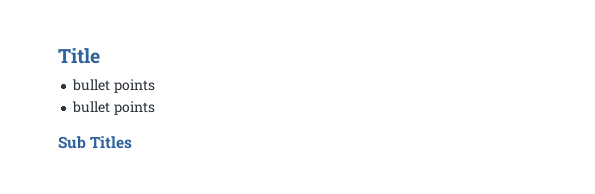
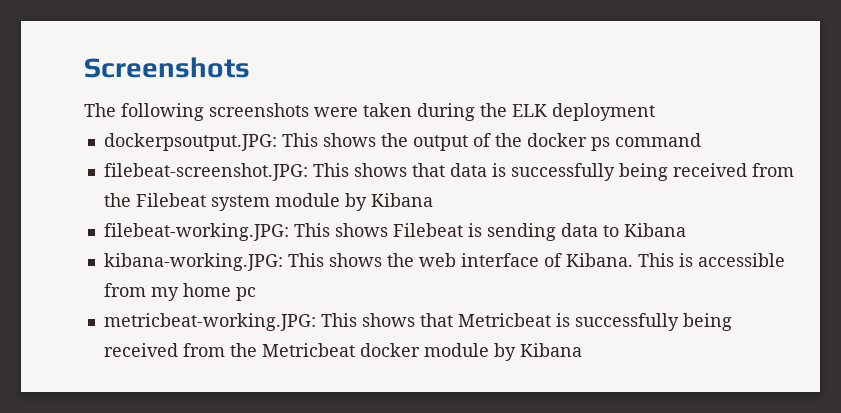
[58,48,100,64] [72,79,156,93] [72,101,156,115] [58,136,133,149] Title // bullet points // bullet points // Sub Titles -> [84,57,250,78] [84,103,655,121] [103,133,701,151] [103,163,794,181] [103,193,433,211] [103,223,686,241] [103,253,785,271] [103,283,256,301] [103,313,732,331] [103,343,582,361] Screenshots // The following screenshots were taken during the ELK deployment // dockerpsoutput.JPG: This shows the output of the docker ps command // filebeat-screenshot.JPG: This shows that data is successfully being received from the Filebeat system module by Kibana // filebeat-working.JPG: This shows Filebeat is sending data to Kibana // kibana-working.JPG: This shows the web interface of Kibana. This is accessible from my home pc // metricbeat-working.JPG: This shows that Metricbeat is successfully being received from the Metricbeat docker module by Kibana

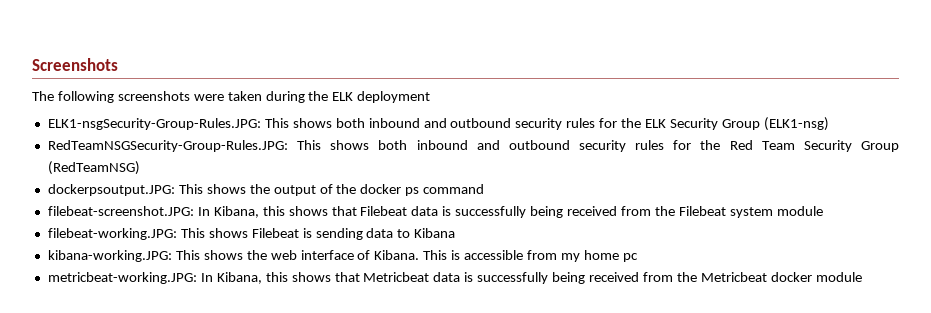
(655, 112) none -> [47,117,829,131] [47,140,900,152] [47,161,140,175] // ELK1-nsgSecurity-Group-Rules.JPG: This shows both inbound and outbound security rules for the ELK Security Group (ELK1-nsg) // RedTeamNSGSecurity-Group-Rules.JPG: This shows both inbound and outbound security rules for the Red Team Security Group (RedTeamNSG)
[312,163,445,177] This shows that -> [197,206,408,218] In Kibana, this shows that Filebeat
[344,193,433,211] by Kibana -> (823, 211) none
[320,313,357,327] This -> [200,272,288,284] In Kibana, this
(551, 320) none -> [433,272,461,282] data
[493,343,582,361] by Kibana -> (862, 277) none

